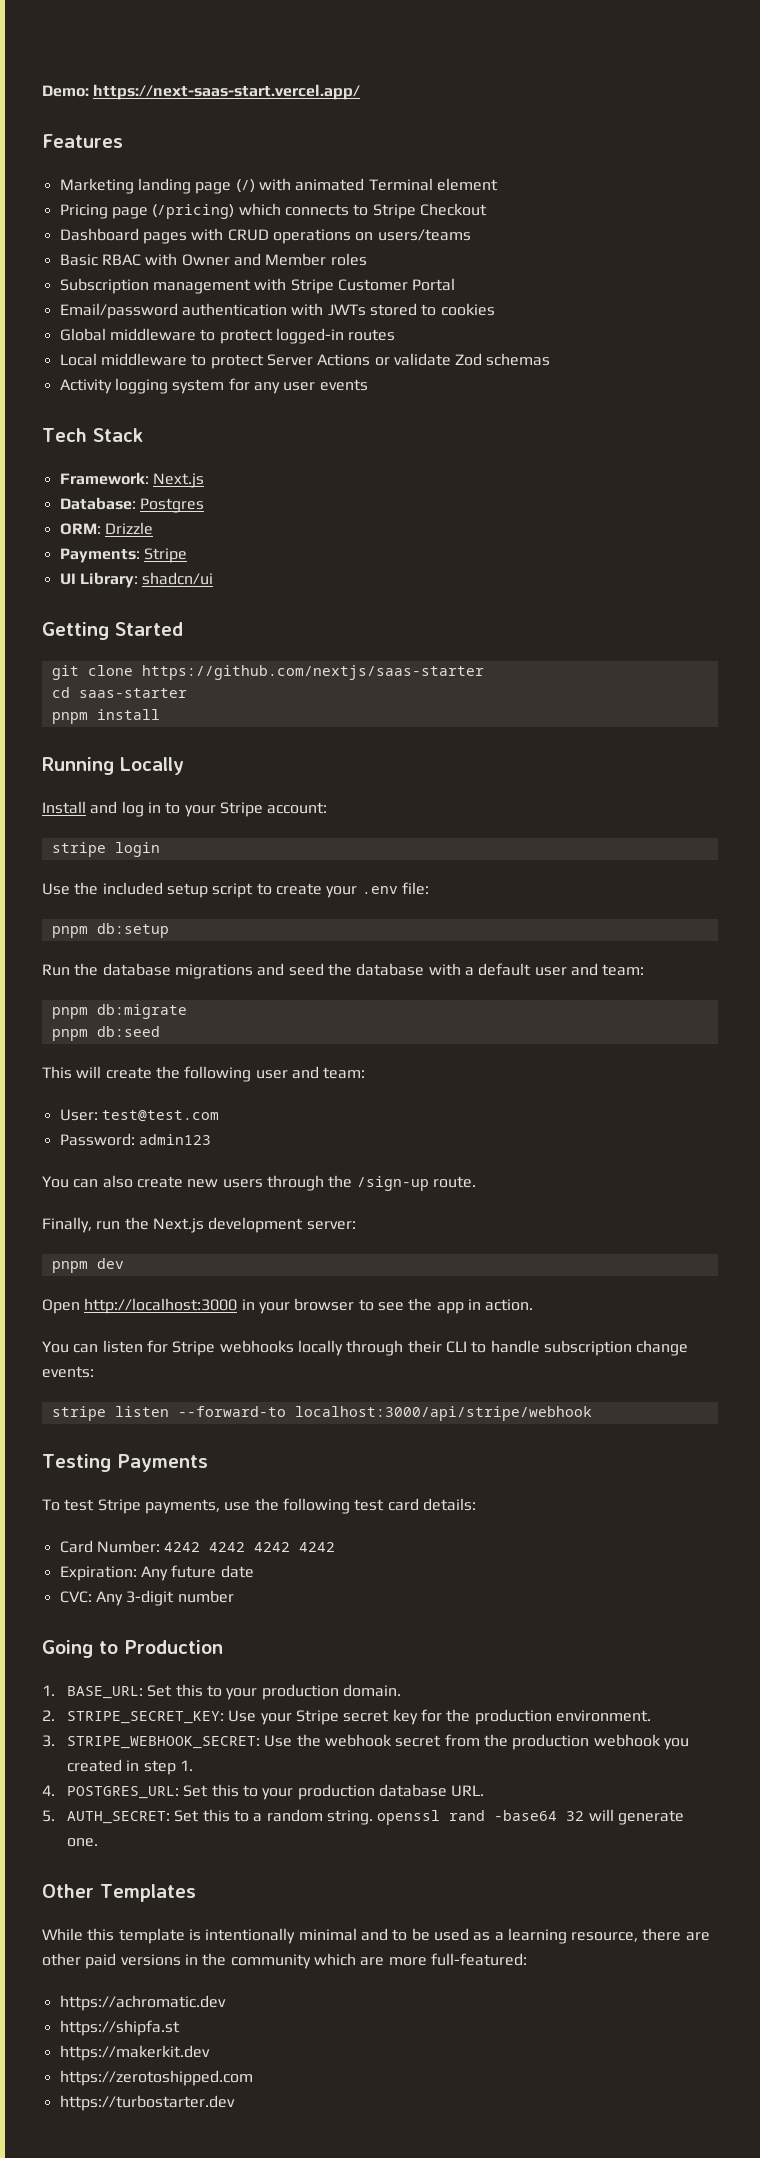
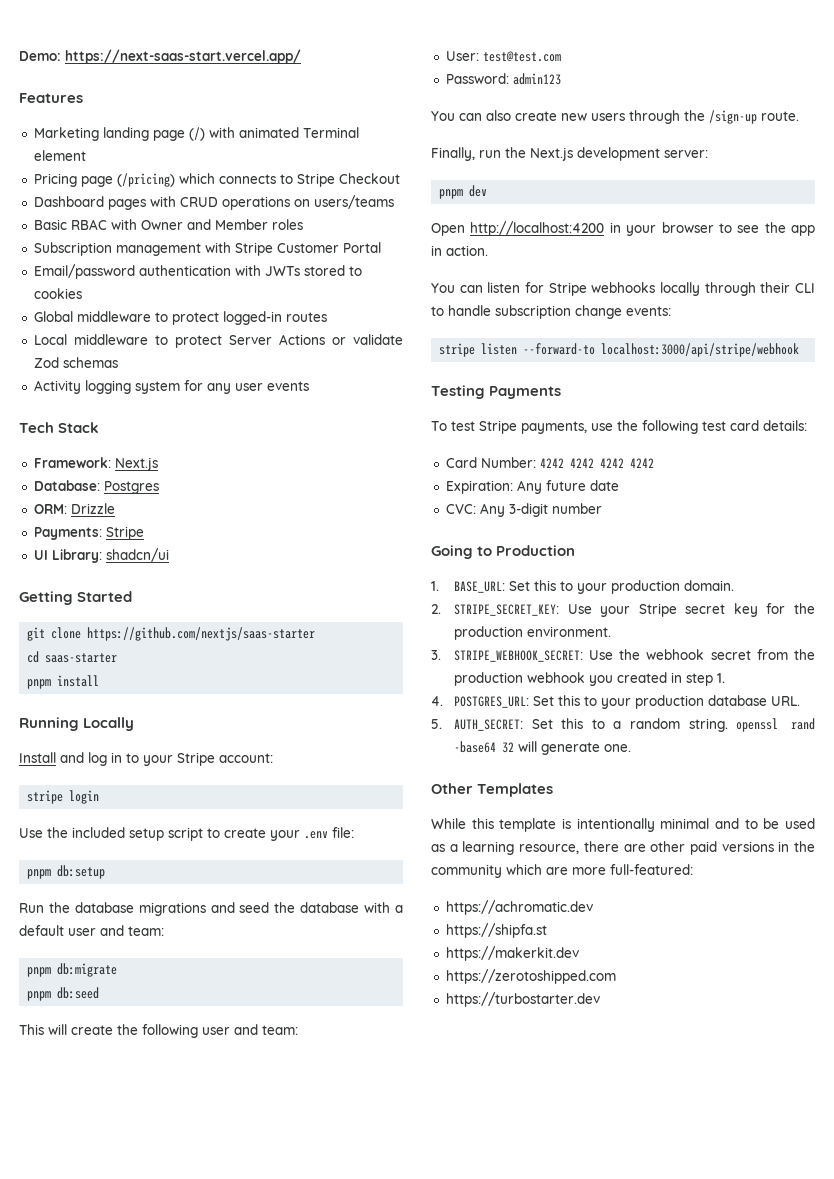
[84,1298,238,1314] http://localhost:3000 -> [470,221,605,236] http://localhost:4200

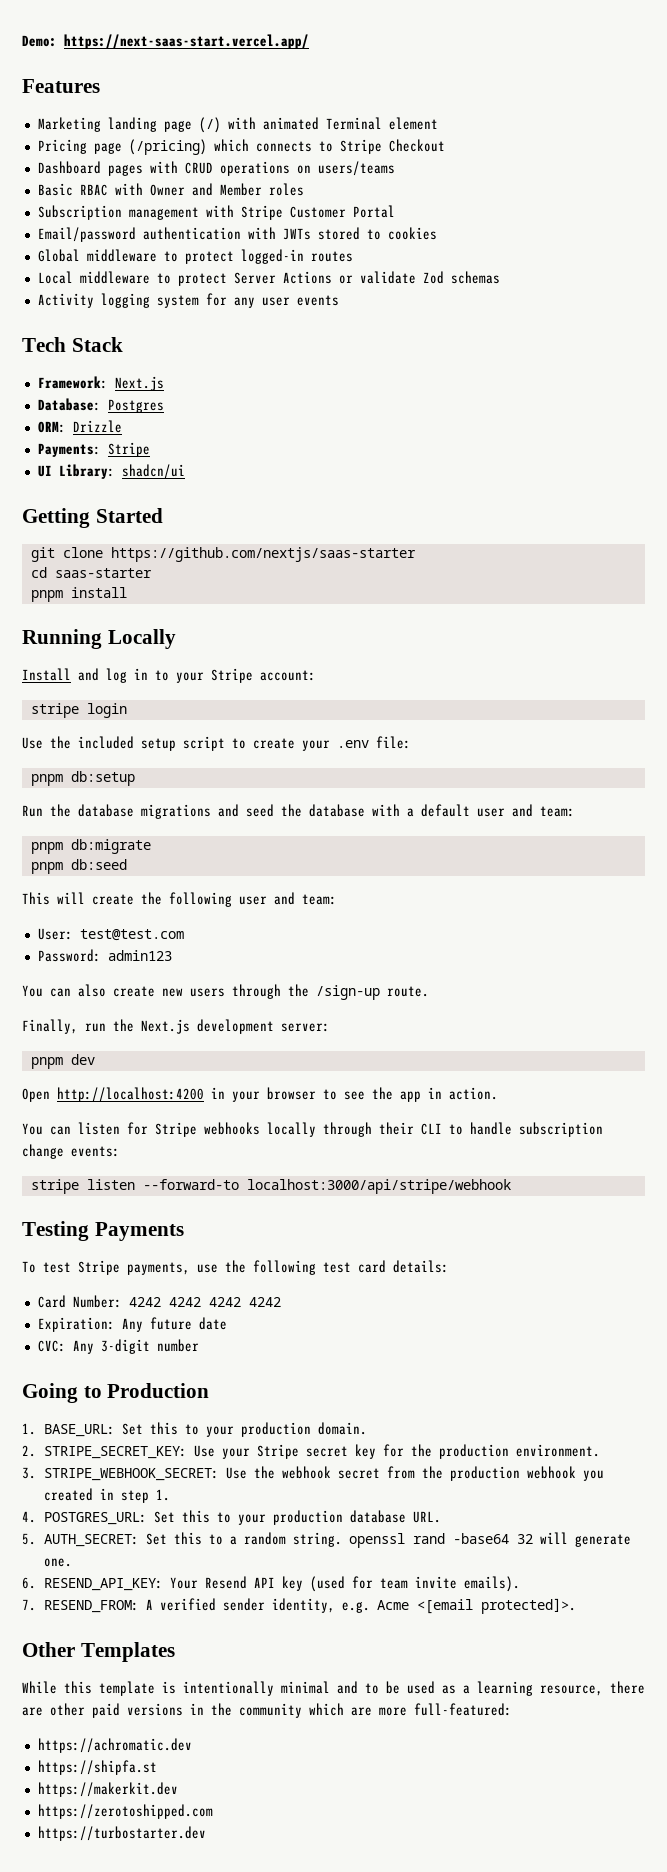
(631, 748) none -> [22,1576,521,1592] [22,1598,577,1614] // 6. RESEND_API_KEY: Your Resend API key (used for team invite emails). // 7. RESEND_FROM: A verified sender identity, e.g. Acme <[email protected]>.

